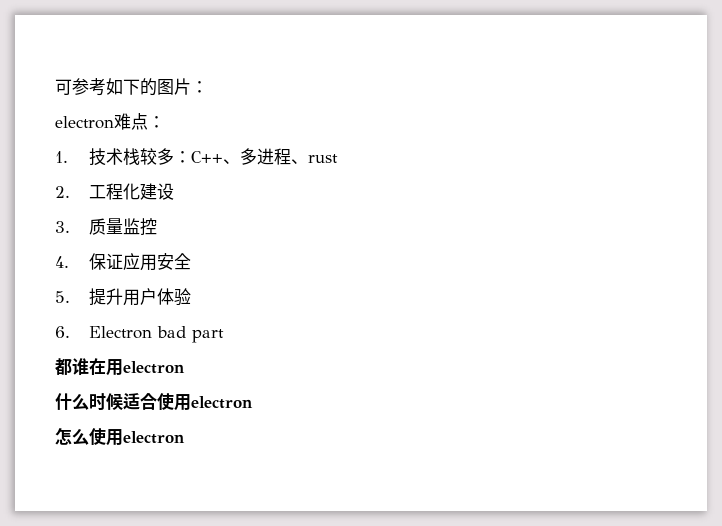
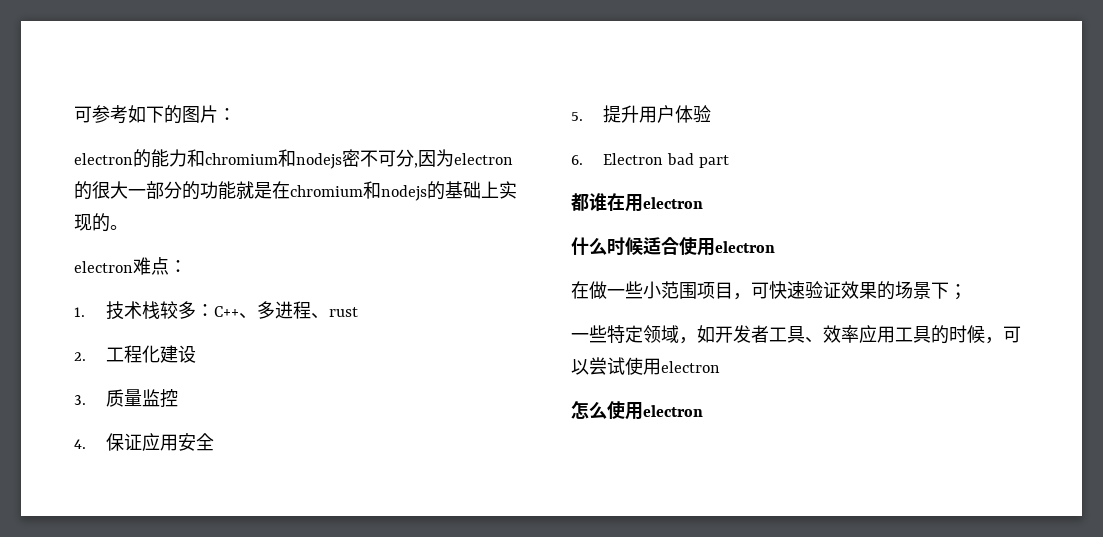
(208, 87) none -> [74,149,513,169] [74,181,517,201] [74,213,128,232] // electron的能力和chromium和nodejs密不可分,因为electron的很大一部分的功能就是在chromium和nodejs的基础上实现的。
(253, 402) none -> [571,281,967,300] [571,325,1021,344] [571,357,720,375] // 在做一些小范围项目，可快速验证效果的场景下； // 一些特定领域，如开发者工具、效率应用工具的时候，可以尝试使用electron

